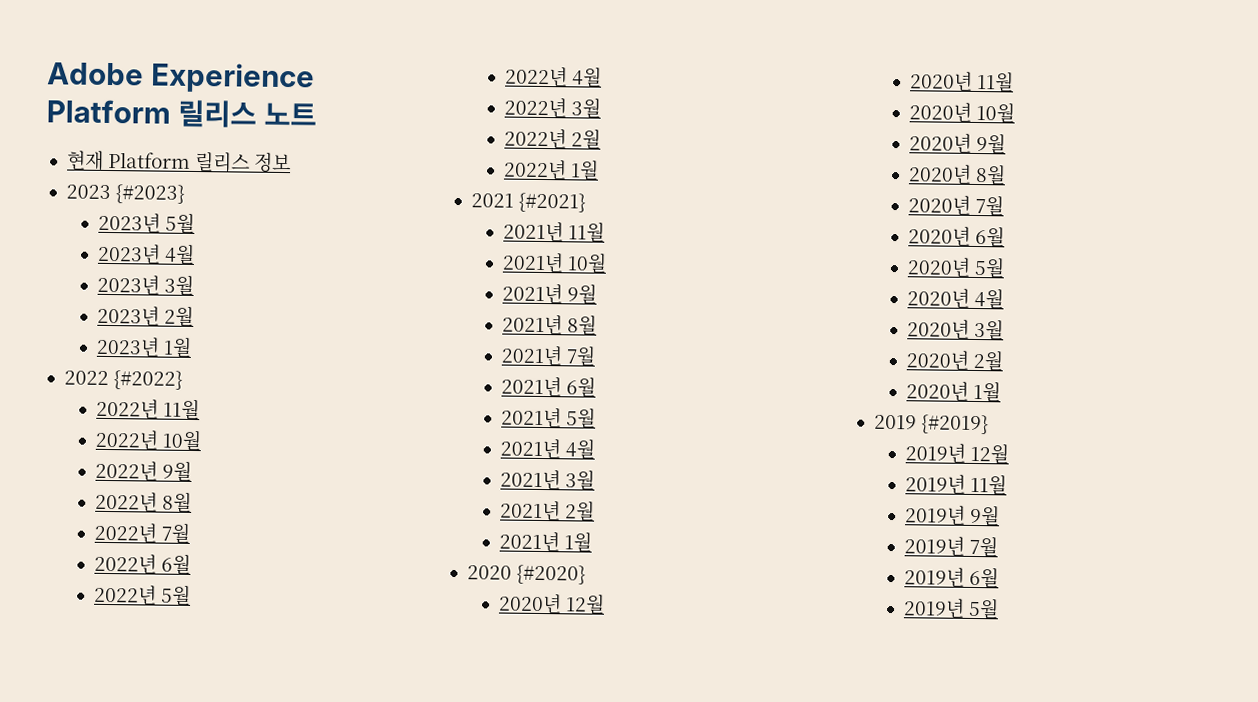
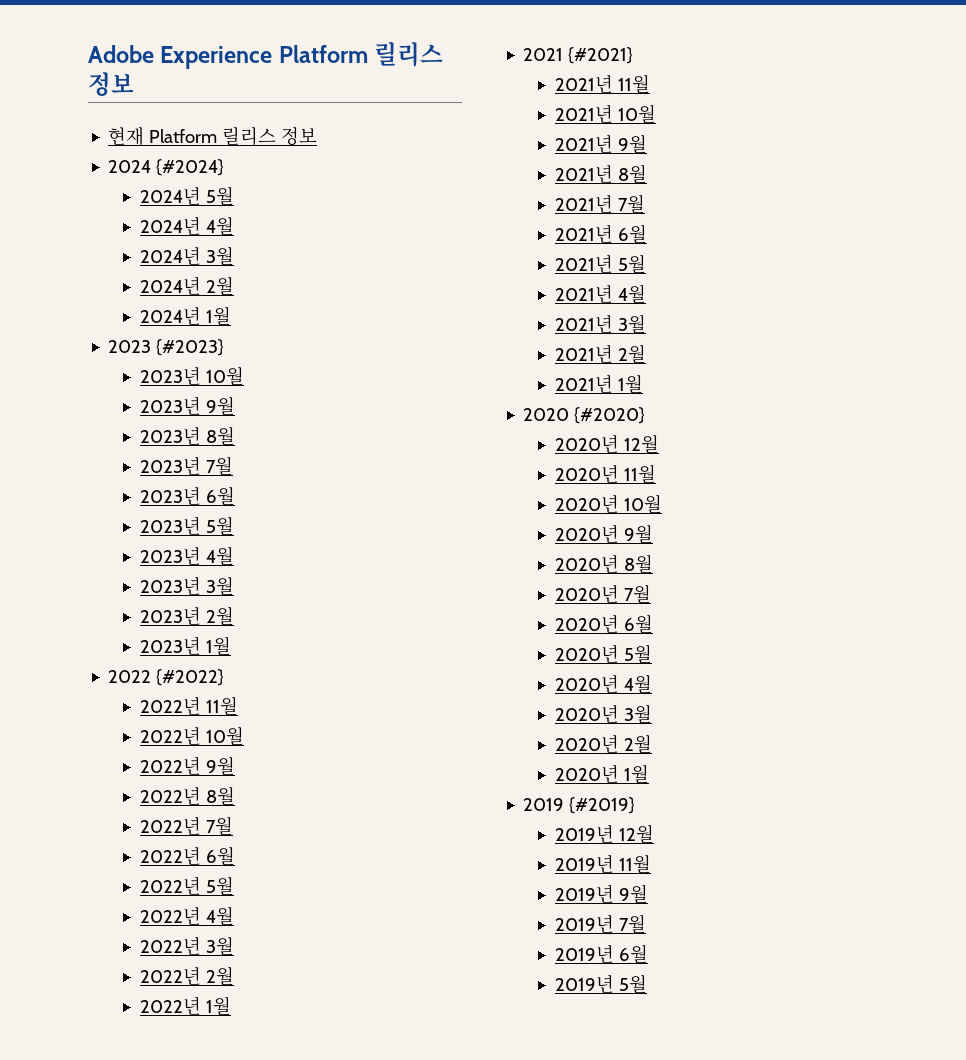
[263,102,317,126] 노트 -> [88,72,134,96] 정보
[65,184,186,204] 2023 {#2023} -> [108,159,225,176] [140,186,235,205] [140,216,235,235] [140,246,235,265] [140,276,235,295] [140,306,232,325] [108,339,225,356] [140,366,245,385] [140,396,236,415] [140,426,236,445] [140,456,234,475] [140,486,236,505] 2024 {#2024} // 2024년 5월 // 2024년 4월 // 2024년 3월 // 2024년 2월 // 2024년 1월 // 2023 {#2023} // 2023년 10월 // 2023년 9월 // 2023년 8월 // 2023년 7월 // 2023년 6월

